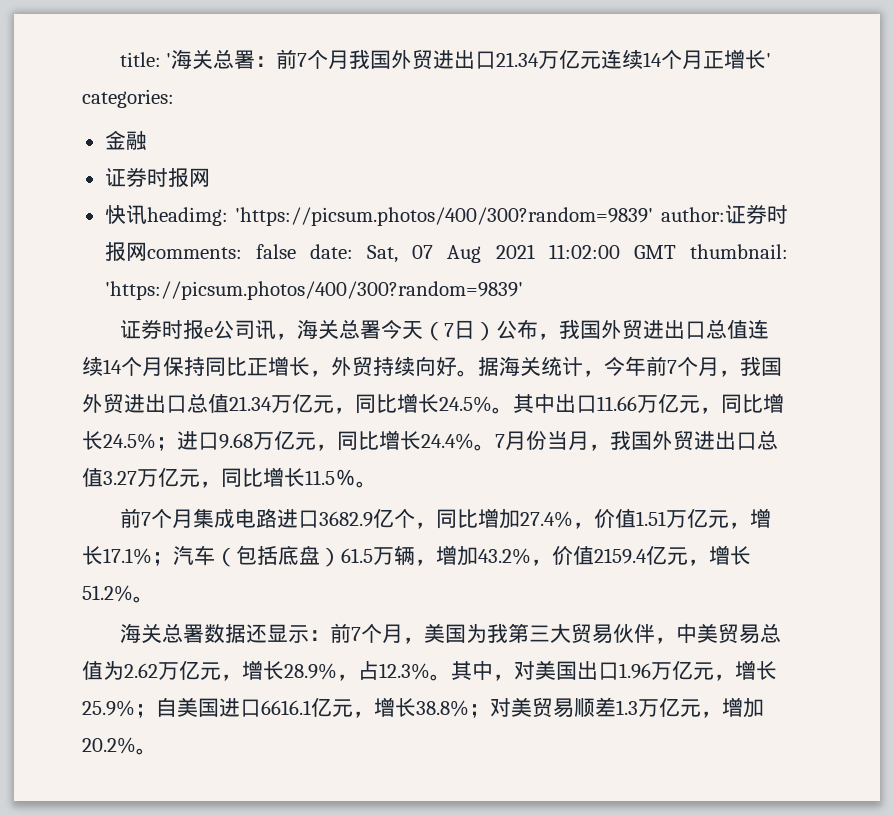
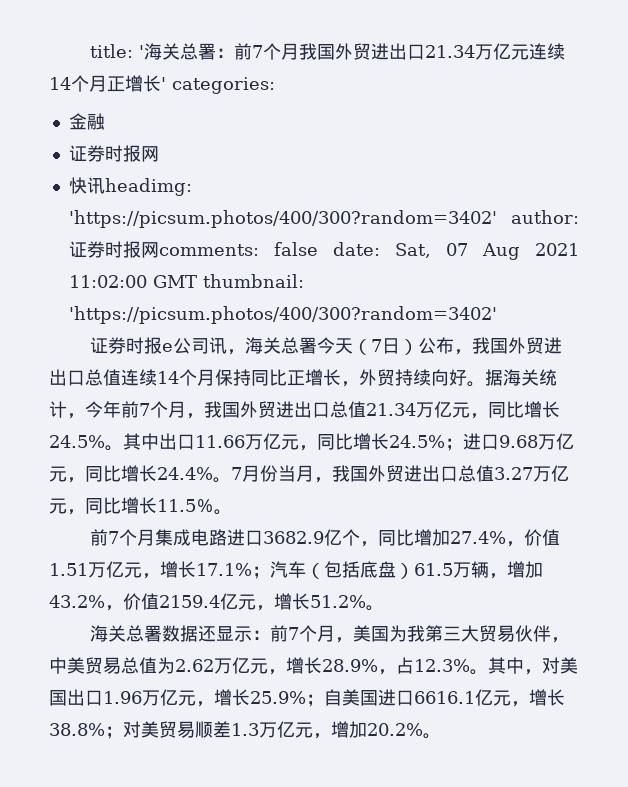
[235,207,654,226] 'https://picsum.photos/400/300?random=9839' -> [68,210,497,228] 'https://picsum.photos/400/300?random=3402'
[104,281,523,300] 'https://picsum.photos/400/300?random=9839' -> [68,306,497,324] 'https://picsum.photos/400/300?random=3402'

